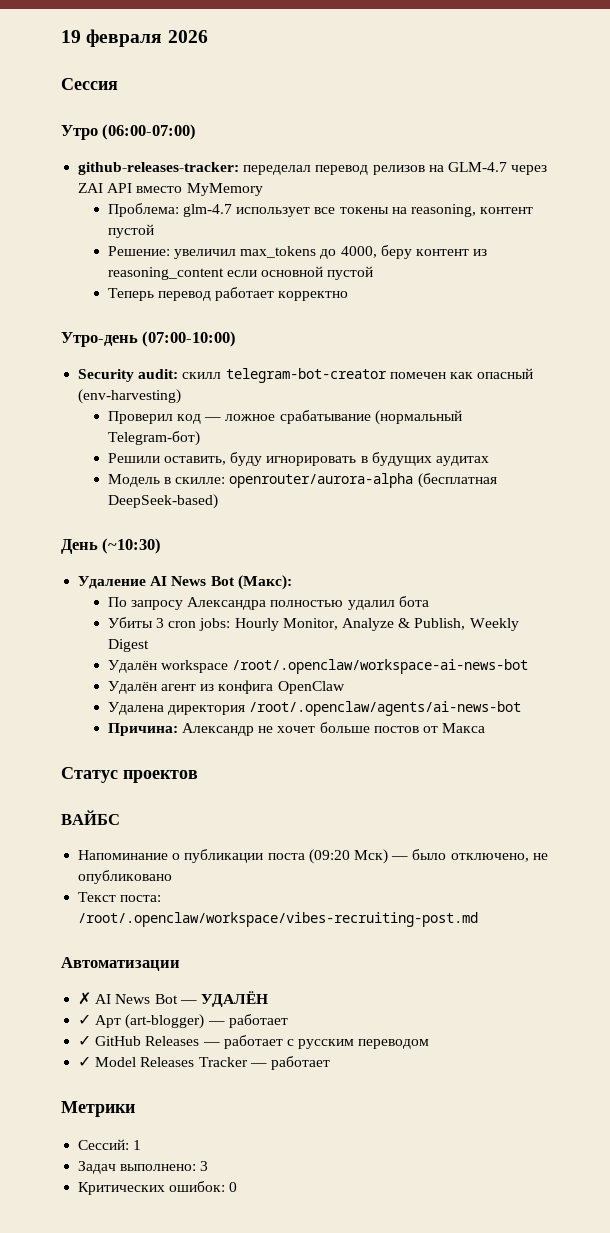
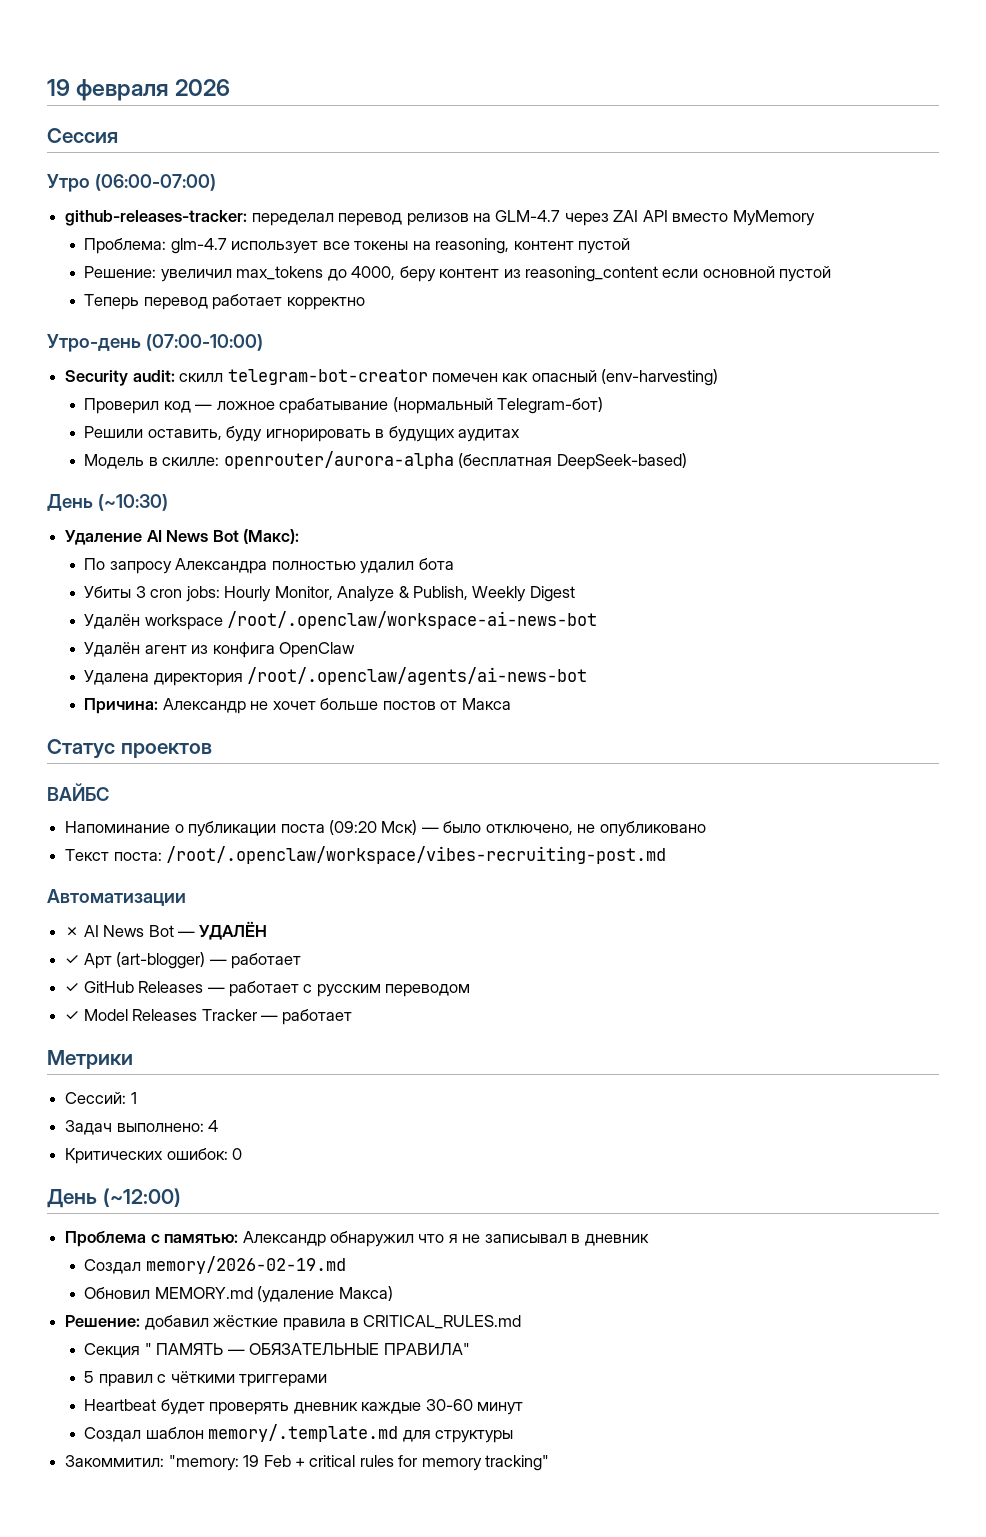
[200,1161,209,1171] 3 -> [208,1120,219,1132] 4
(238, 1187) none -> [47,1188,181,1208] [65,1231,649,1247] [84,1256,346,1274] [84,1286,393,1303] [65,1315,522,1331] [84,1343,470,1358] [84,1371,328,1387] [84,1399,524,1415] [84,1424,514,1443] [65,1455,550,1471] // День (~12:00) // Проблема с памятью: Александр обнаружил что я не записывал в дневник // Создал memory/2026-02-19.md // Обновил MEMORY.md (удаление Макса) // Решение: добавил жёсткие правила в CRITICAL_RULES.md // Секция " ПАМЯТЬ — ОБЯЗАТЕЛЬНЫЕ ПРАВИЛА" // 5 правил с чёткими триггерами // Heartbeat будет проверять дневник каждые 30-60 минут // Создал шаблон memory/.template.md для структуры // Закоммитил: "memory: 19 Feb + critical rules for memory tracking"

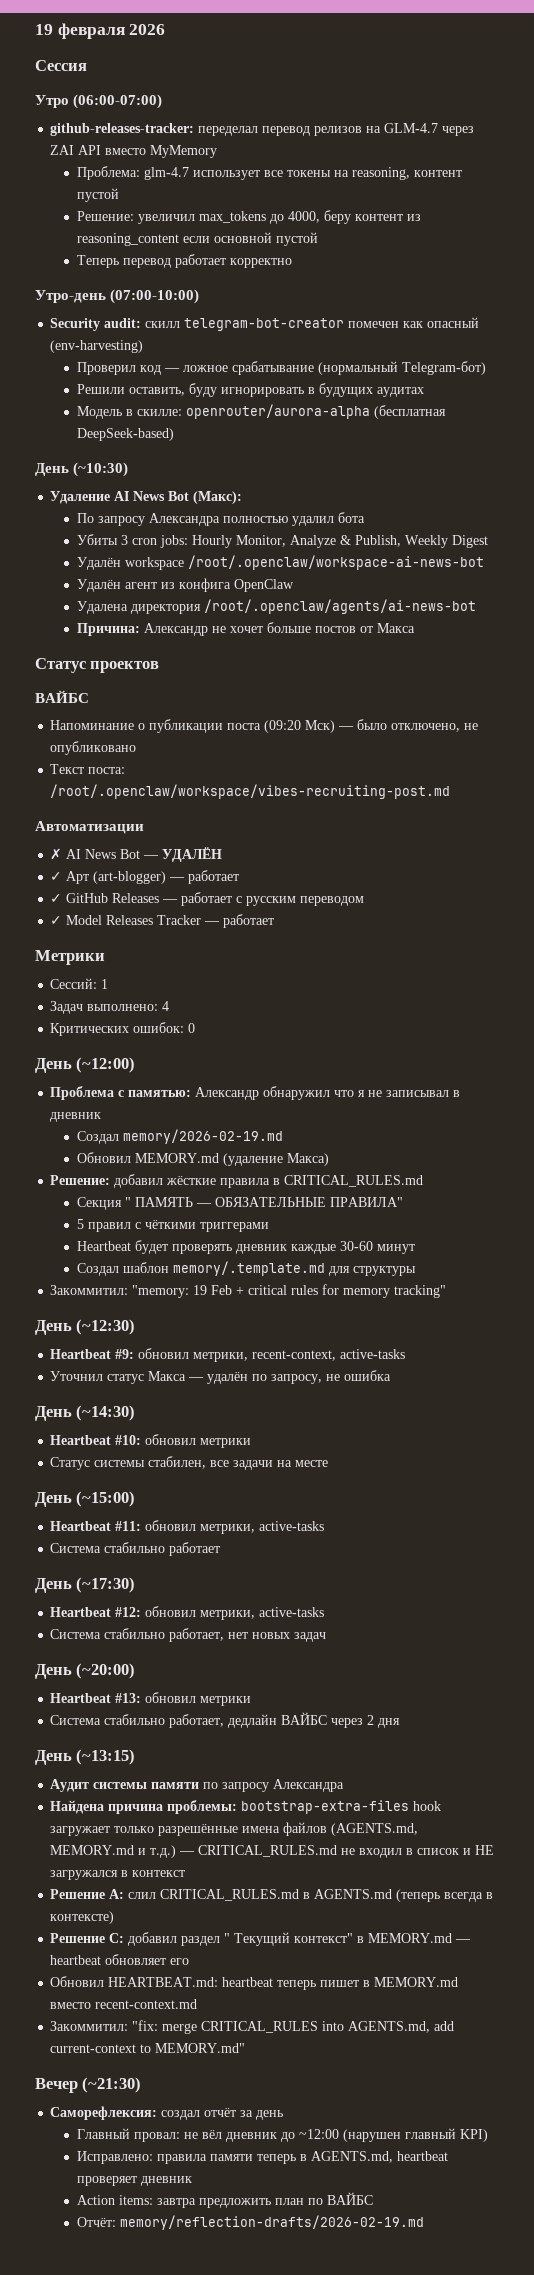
(550, 1463) none -> [35,1319,136,1335] [50,1348,406,1362] [50,1370,392,1384] [35,1405,136,1421] [50,1434,252,1448] [50,1456,329,1470] [35,1491,136,1507] [50,1520,325,1534] [50,1542,221,1556] [35,1577,136,1593] [50,1606,325,1620] [50,1628,327,1642] [35,1663,136,1679] [50,1692,252,1706] [50,1712,401,1728] [35,1749,136,1765] [50,1779,345,1792] [50,1800,442,1814] [50,1822,419,1836] [50,1845,495,1858] [50,1870,186,1880] [50,1889,494,1902] [50,1911,115,1924] [50,1932,472,1946] [50,1954,190,1965] [50,1976,459,1990] [50,1999,198,2009] [50,2020,455,2034] [50,2043,246,2053] [35,2077,142,2093] [50,2106,284,2120] [76,2128,488,2142] [76,2151,448,2164] [76,2176,192,2186] [76,2192,373,2208] [76,2215,424,2230] // День (~12:30) // Heartbeat #9: обновил метрики, recent-context, active-tasks // Уточнил статус Макса — удалён по запросу, не ошибка // День (~14:30) // Heartbeat #10: обновил метрики // Статус системы стабилен, все задачи на месте // День (~15:00) // Heartbeat #11: обновил метрики, active-tasks // Система стабильно работает // День (~17:30) // Heartbeat #12: обновил метрики, active-tasks // Система стабильно работает, нет новых задач // День (~20:00) // Heartbeat #13: обновил метрики // Система стабильно работает, дедлайн ВАЙБС через 2 дня // День (~13:15) // Аудит системы памяти по запросу Александра // Найдена причина проблемы: bootstrap-extra-files hook загружает только разрешённые имена файлов (AGENTS.md, MEMORY.md и т.д.) — CRITICAL_RULES.md не входил в список и НЕ загружался в контекст // Решение A: слил CRITICAL_RULES.md в AGENTS.md (теперь всегда в контексте) // Решение C: добавил раздел " Текущий контекст" в MEMORY.md — heartbeat обновляет его // Обновил HEARTBEAT.md: heartbeat теперь пишет в MEMORY.md вместо recent-context.md // Закоммитил: "fix: merge CRITICAL_RULES into AGENTS.md, add current-context to MEMORY.md" // Вечер (~21:30) // Саморефлексия: создал отчёт за день // Главный провал: не вёл дневник до ~12:00 (нарушен главный KPI) // Исправлено: правила памяти теперь в AGENTS.md, heartbeat проверяет дневник // Action items: завтра предложить план по ВАЙБС // Отчёт: memory/reflection-drafts/2026-02-19.md

